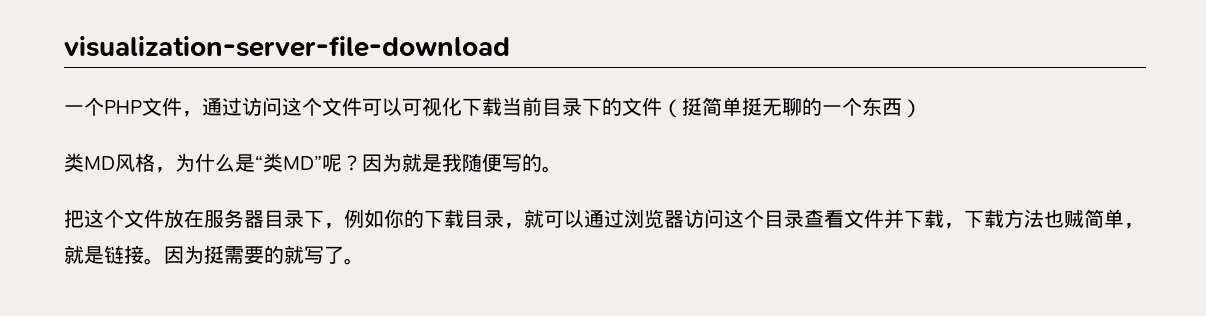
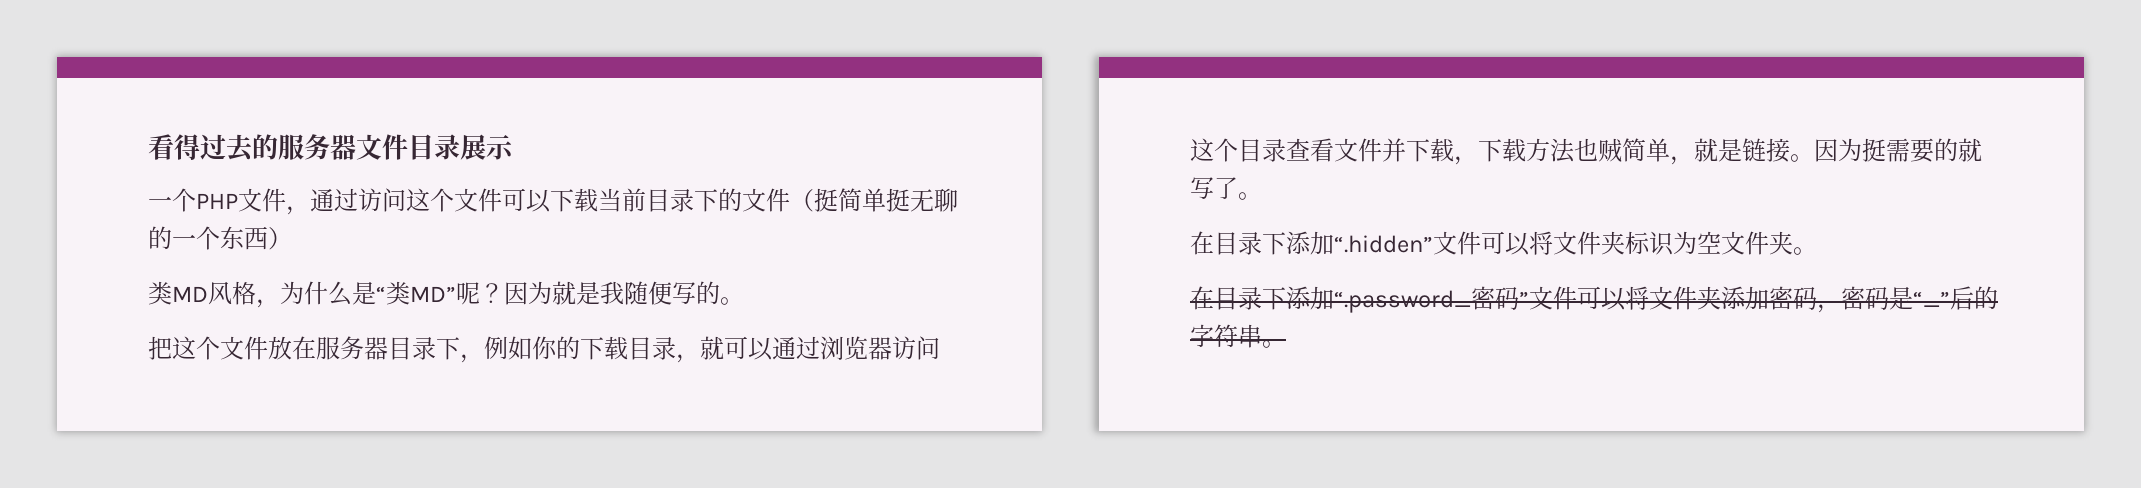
[64,36,510,57] visualization-server-file-download -> [148,134,514,162] 看得过去的服务器文件目录展示
[402,97,462,117] 可视化 -> (551, 201) none
(364, 261) none -> [1190,231,1817,256] [1190,286,1998,313] [1190,324,1286,348] // 在目录下添加“.hidden”文件可以将文件夹标识为空文件夹。 // 在目录下添加“.password_密码”文件可以将文件夹添加密码，密码是“_”后的字符串。

